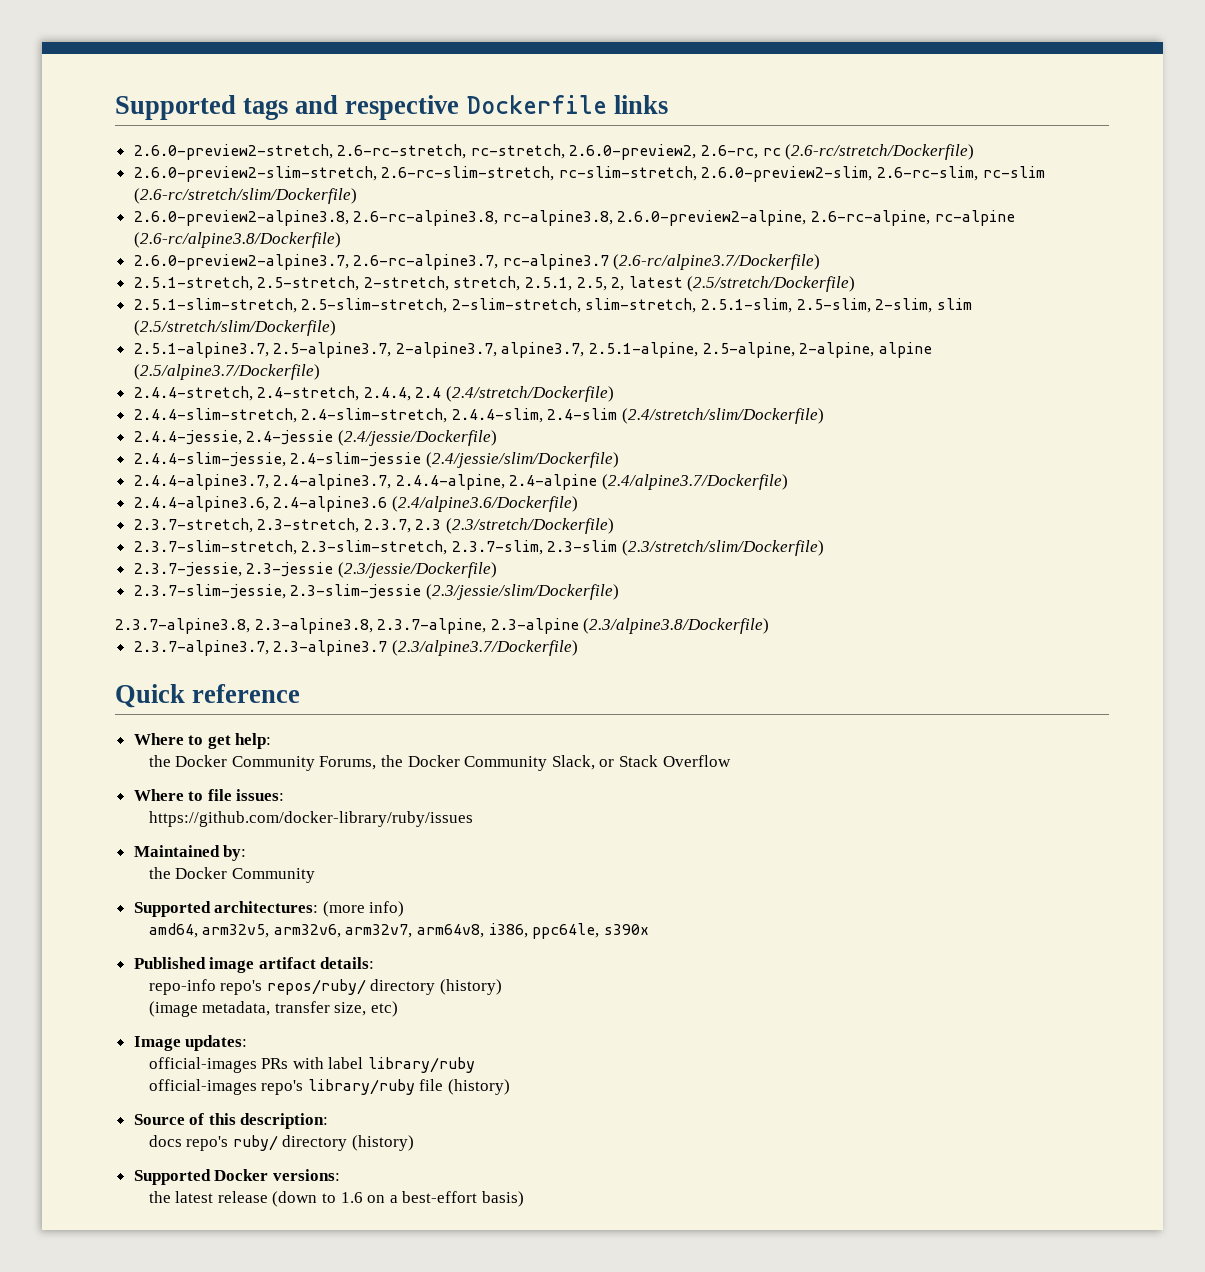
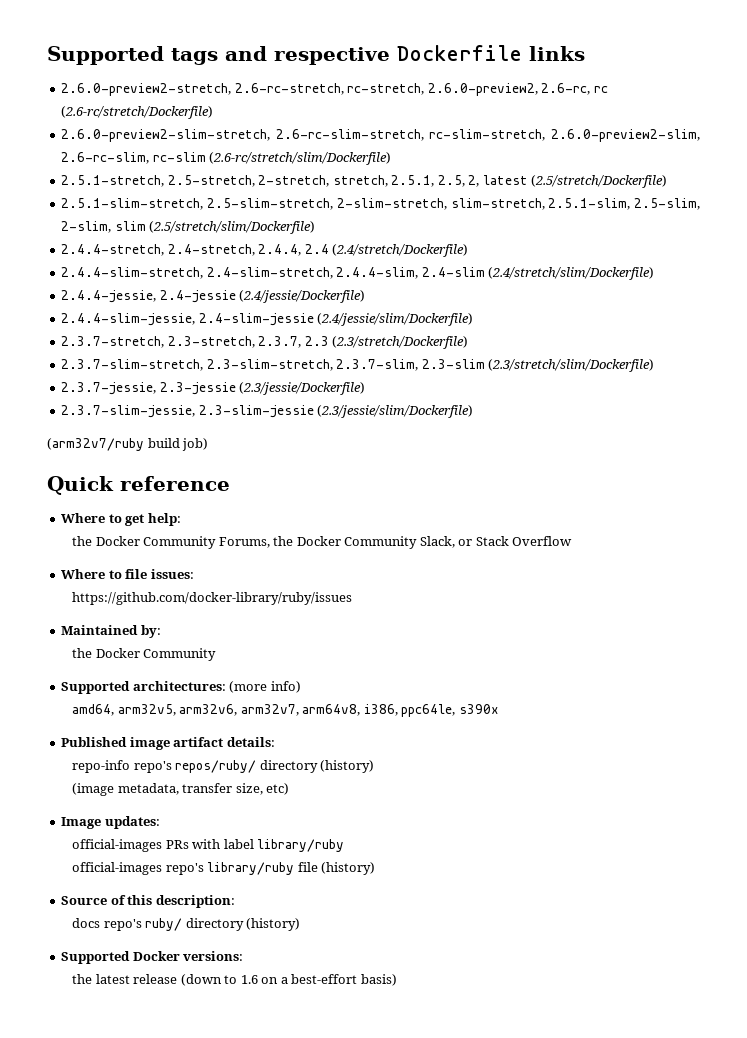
[133,210,1015,226] [133,232,341,248] [133,254,821,270] // 2.6.0-preview2-alpine3.8, 2.6-rc-alpine3.8, rc-alpine3.8, 2.6.0-preview2-alpine, 2.6-rc-alpine, rc-alpine (2.6-rc/alpine3.8/Dockerfile) // 2.6.0-preview2-alpine3.7, 2.6-rc-alpine3.7, rc-alpine3.7 (2.6-rc/alpine3.7/Dockerfile) -> (392, 158) none
[133,342,932,358] [133,364,320,380] // 2.5.1-alpine3.7, 2.5-alpine3.7, 2-alpine3.7, alpine3.7, 2.5.1-alpine, 2.5-alpine, 2-alpine, alpine (2.5/alpine3.7/Dockerfile) -> (316, 227) none
[133,474,789,490] [133,496,578,512] // 2.4.4-alpine3.7, 2.4-alpine3.7, 2.4.4-alpine, 2.4-alpine (2.4/alpine3.7/Dockerfile) // 2.4.4-alpine3.6, 2.4-alpine3.6 (2.4/alpine3.6/Dockerfile) -> (474, 319) none
[115,618,770,634] [133,640,578,656] 2.3.7-alpine3.8, 2.3-alpine3.8, 2.3.7-alpine, 2.3-alpine (2.3/alpine3.8/Dockerfile) // 2.3.7-alpine3.7, 2.3-alpine3.7 (2.3/alpine3.7/Dockerfile) -> [47,438,209,451] (arm32v7/ruby build job)

